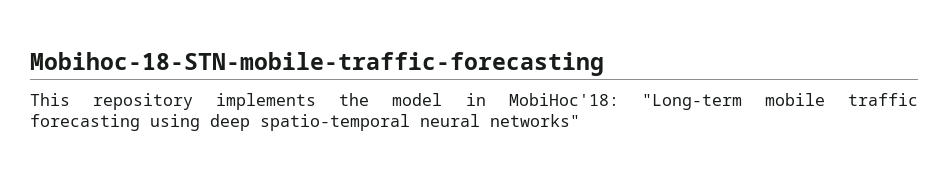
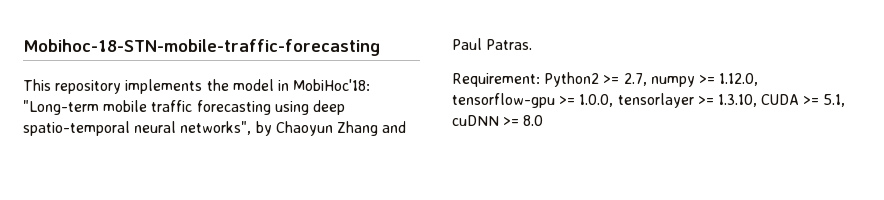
[490,114,580,127] networks" -> [180,121,407,136] [452,38,533,50] [452,72,759,87] [452,93,846,108] [452,115,544,126] networks", by Chaoyun Zhang and Paul Patras. // Requirement: Python2 >= 2.7, numpy >= 1.12.0, tensorflow-gpu >= 1.0.0, tensorlayer >= 1.3.10, CUDA >= 5.1, cuDNN >= 8.0

